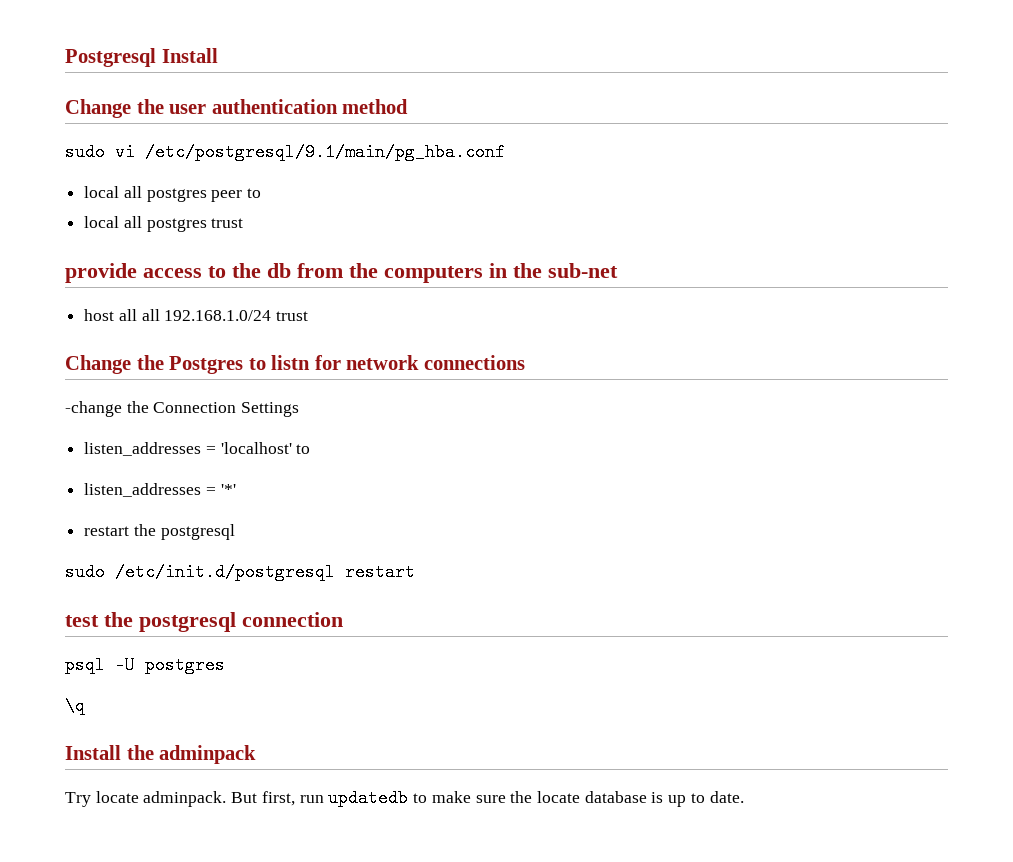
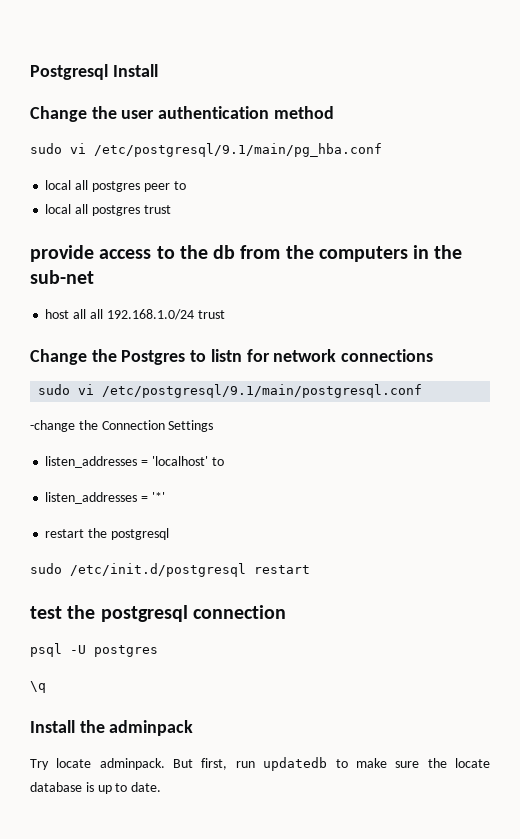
(525, 362) none -> [38,384,423,398] // sudo vi /etc/postgresql/9.1/main/postgresql.conf

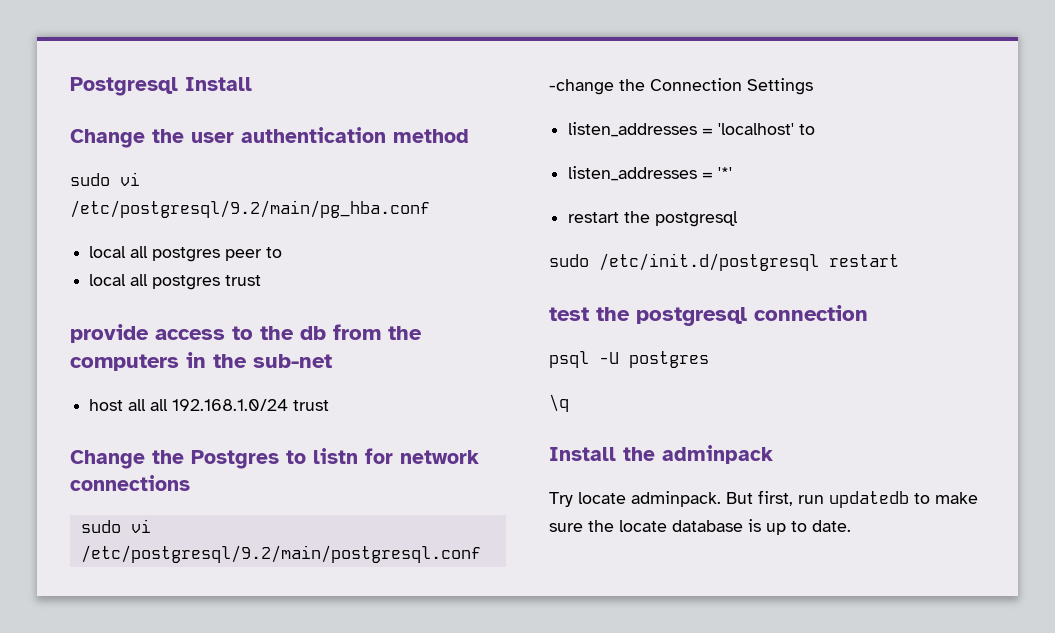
[94,143,382,157] /etc/postgresql/9.1/main/pg_hba.conf -> [70,200,430,218] /etc/postgresql/9.2/main/pg_hba.conf
[102,384,423,398] /etc/postgresql/9.1/main/postgresql.conf -> [80,545,481,563] /etc/postgresql/9.2/main/postgresql.conf

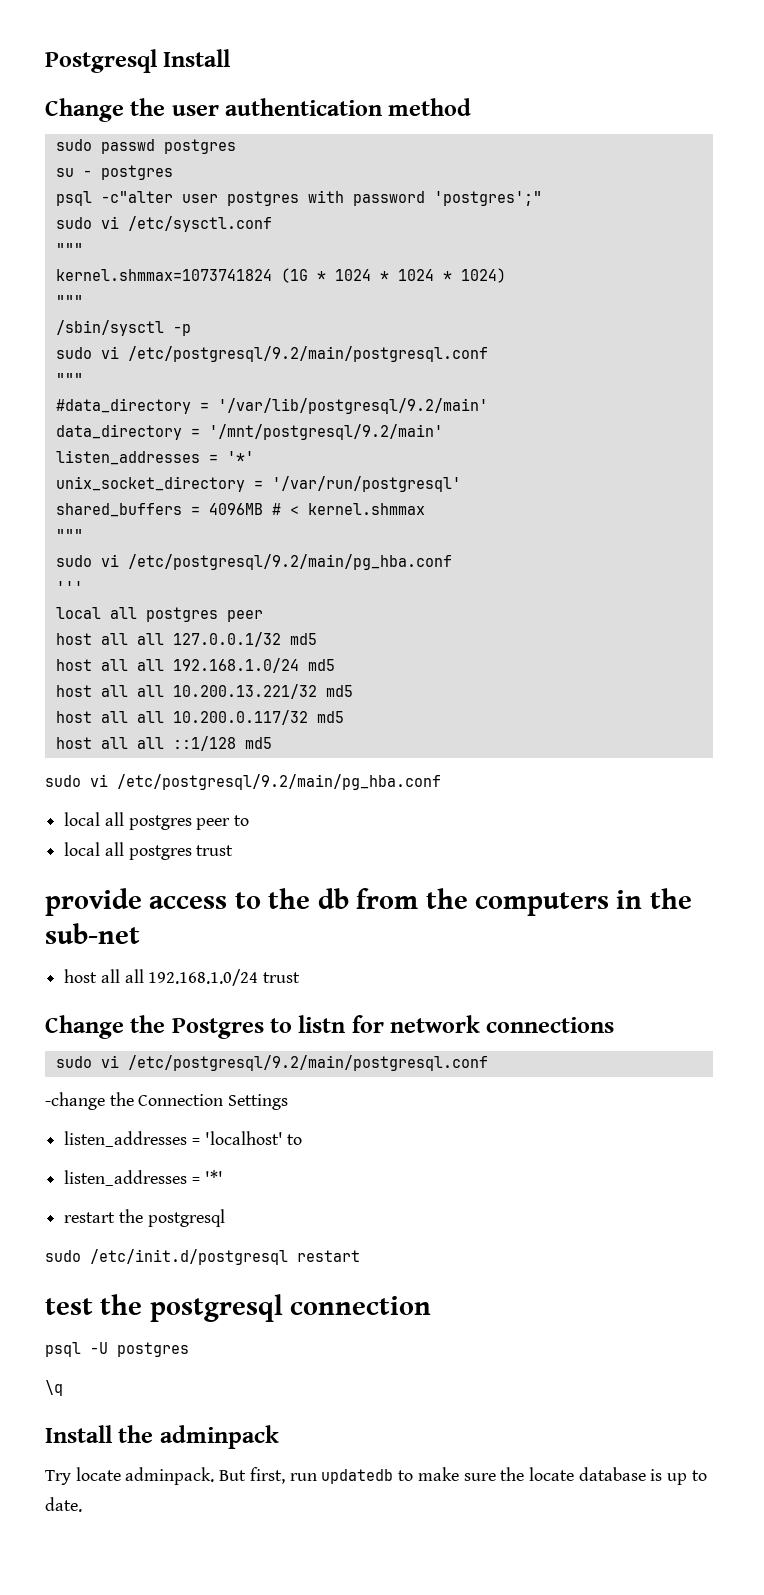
(469, 136) none -> [55,139,236,154] [55,165,173,180] [55,190,542,206] [55,216,272,232] [55,243,83,255] [55,268,506,283] [55,295,83,307] [55,320,191,336] [55,346,488,362] [55,373,83,385] [55,398,488,414] [55,424,443,440] [55,450,254,465] [55,476,461,492] [55,503,425,517] [55,529,83,541] [55,554,452,570] [55,581,83,593] [55,607,263,622] [55,632,317,647] [55,658,335,673] [55,684,353,699] [55,710,344,725] [55,736,272,751] // sudo passwd postgres // su - postgres // psql -c"alter user postgres with password 'postgres';" // sudo vi /etc/sysctl.conf // """ // kernel.shmmax=1073741824 (1G * 1024 * 1024 * 1024) // """ // /sbin/sysctl -p // sudo vi /etc/postgresql/9.2/main/postgresql.conf // """ // #data_directory = '/var/lib/postgresql/9.2/main' // data_directory = '/mnt/postgresql/9.2/main' // listen_addresses = '*' // unix_socket_directory = '/var/run/postgresql' // shared_buffers = 4096MB # < kernel.shmmax // """ // sudo vi /etc/postgresql/9.2/main/pg_hba.conf // ''' // local all postgres peer // host all all 127.0.0.1/32 md5 // host all all 192.168.1.0/24 md5 // host all all 10.200.13.221/32 md5 // host all all 10.200.0.117/32 md5 // host all all ::1/128 md5

